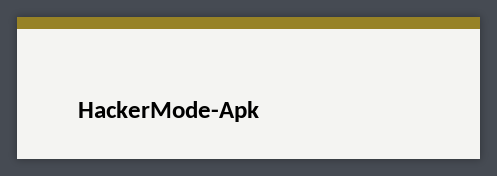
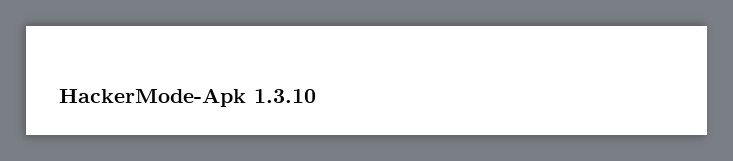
(259, 111) none -> [254,89,316,103] 1.3.10

